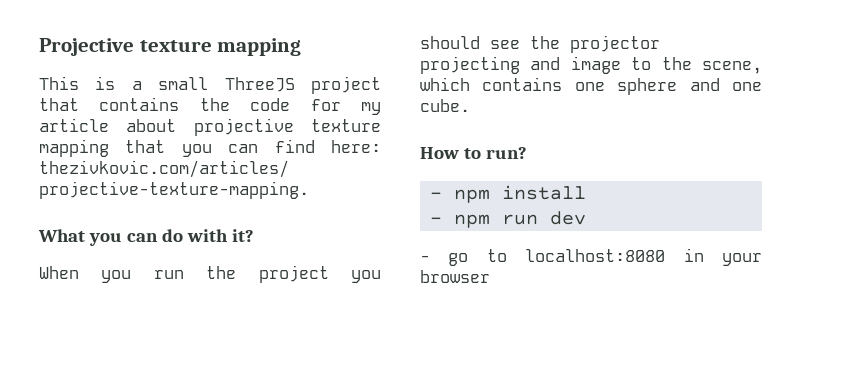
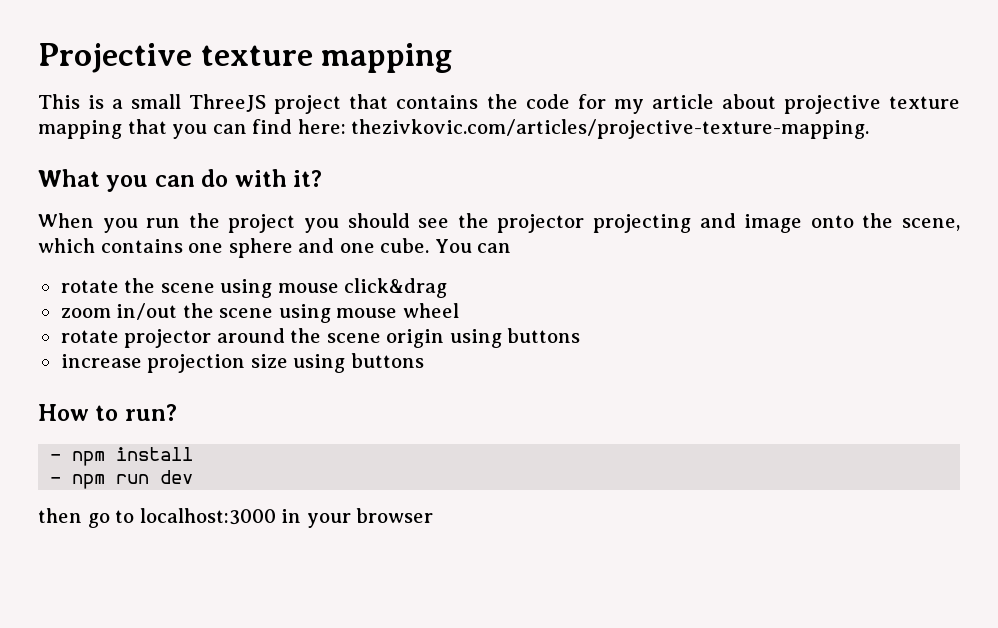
[631,57,652,70] to -> [810,215,854,228] onto
(470, 105) none -> [434,239,512,253] [60,278,448,298] [60,303,459,323] [60,328,581,348] [60,353,424,373] You can // rotate the scene using mouse click&drag // zoom in/out the scene using mouse wheel // rotate projector around the scene origin using buttons // increase projection size using buttons
[420,255,430,262] - -> [38,508,82,523] then
[525,249,666,262] localhost:8080 -> [139,508,276,525] localhost:3000

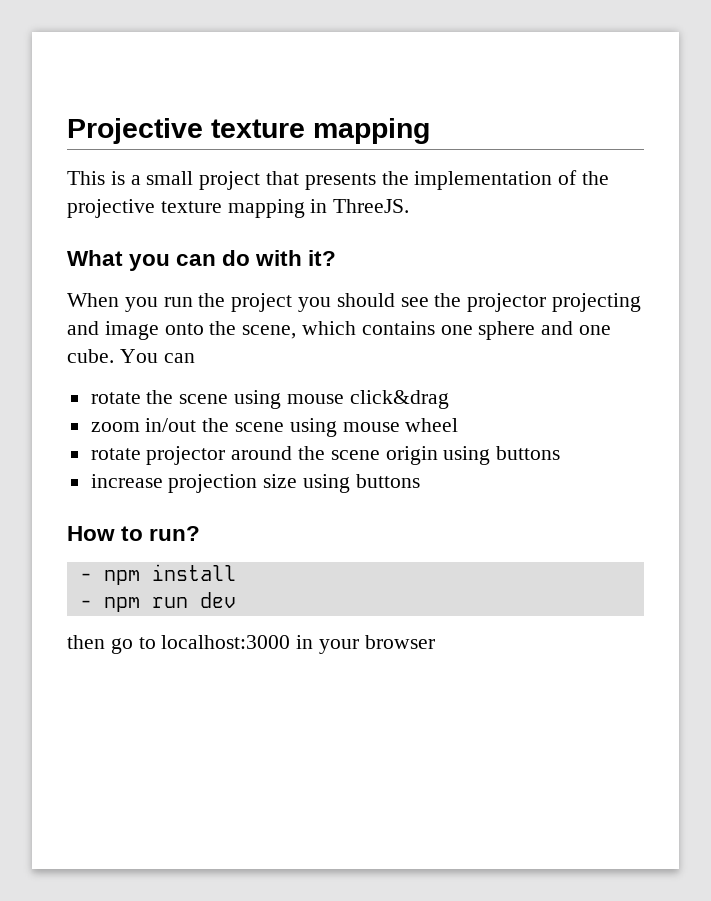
[189,94,267,112] ThreeJS -> (194, 178) none
[396,94,961,114] [38,119,870,139] contains the code for my article about projective texture mapping that you can find here: thezivkovic.com/articles/projective-texture-mapping. -> [304,170,610,190] [67,199,410,218] presents the implementation of the projective texture mapping in ThreeJS.

